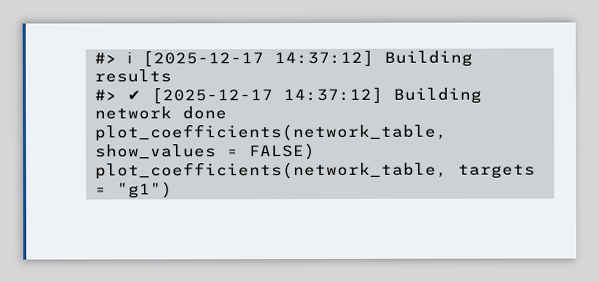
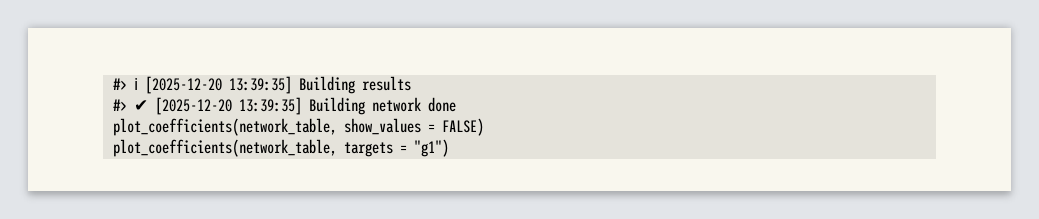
[141,49,374,68] [2025-12-17 14:37:12] -> [144,76,292,94] [2025-12-20 13:39:35]
[150,86,383,105] [2025-12-17 14:37:12] -> [154,97,302,115] [2025-12-20 13:39:35]

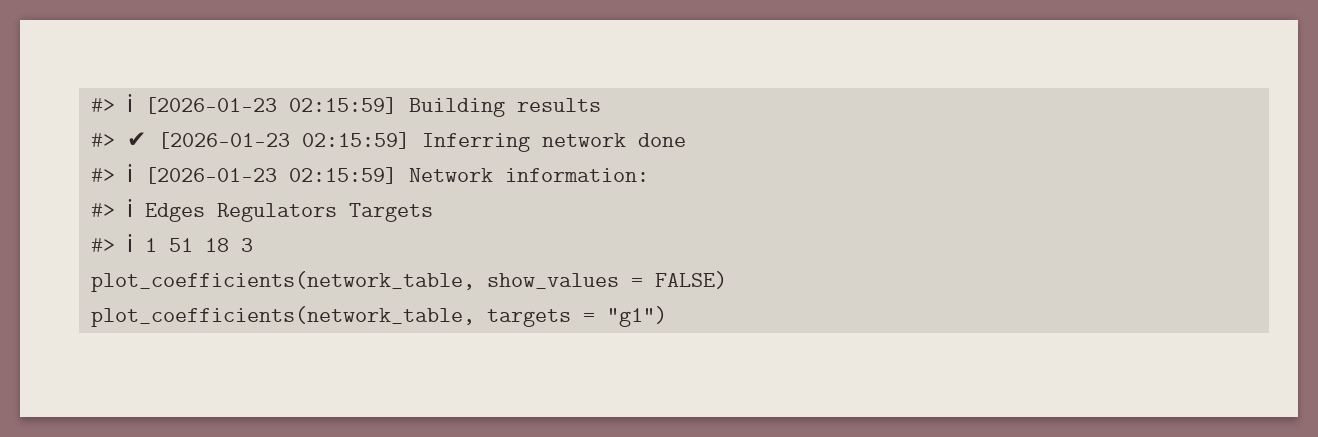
[112,76,292,94] #> ℹ [2025-12-20 13:39:35] -> [91,94,398,114] #> ℹ [2026-01-23 02:15:59]
[154,97,365,115] [2025-12-20 13:39:35] Building -> [158,132,531,152] [2026-01-23 02:15:59] Inferring
(456, 104) none -> [91,164,650,184] [91,199,434,222] [91,234,254,252] // #> ℹ [2026-01-23 02:15:59] Network information: // #> ℹ Edges Regulators Targets // #> ℹ 1 51 18 3

